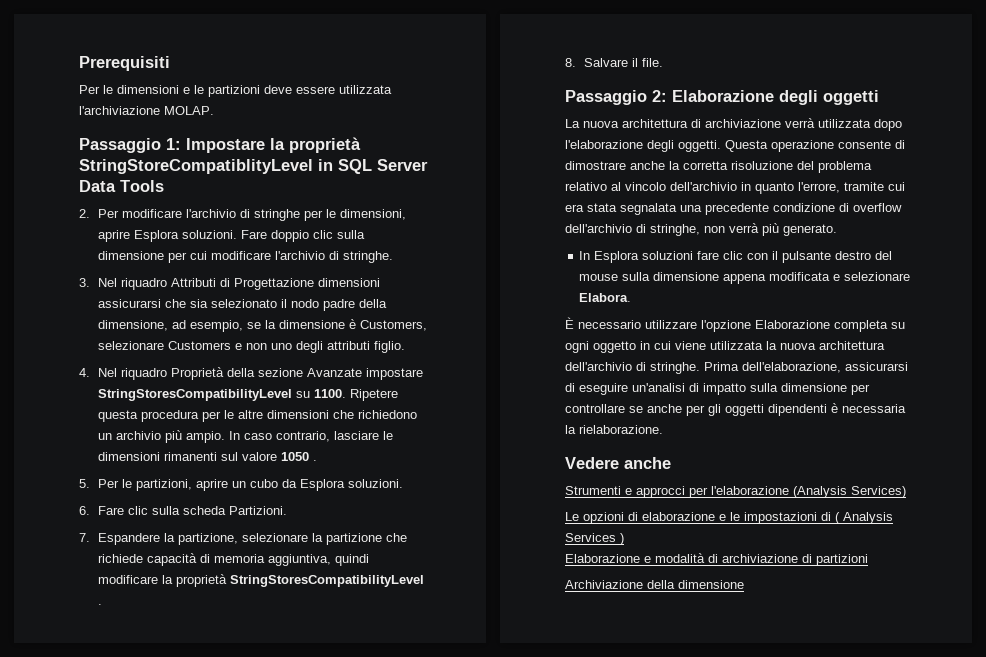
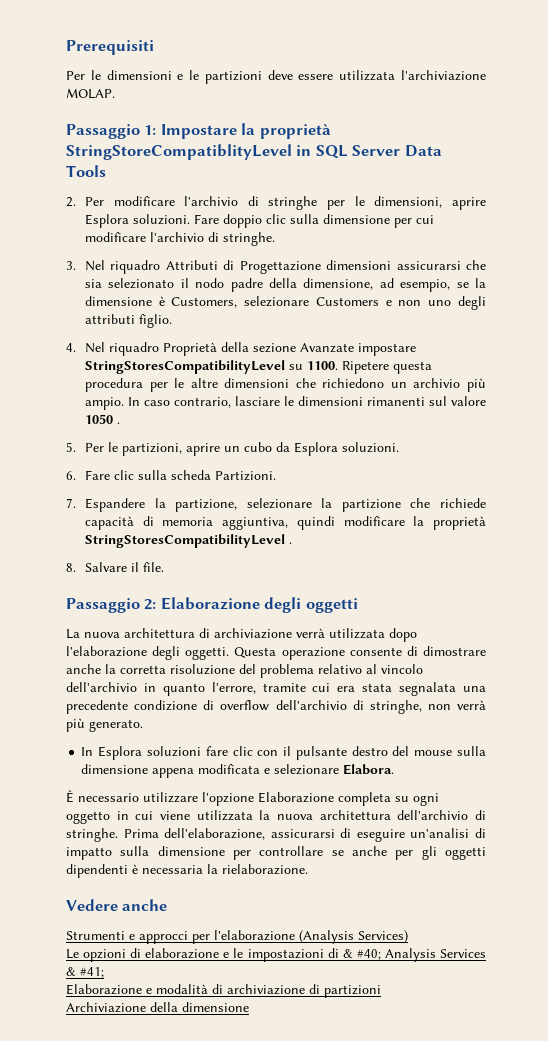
[835,512,893,524] [565,533,624,545] ( Analysis Services ) -> [342,948,486,962] [66,967,104,978] & #40; Analysis Services & #41;

